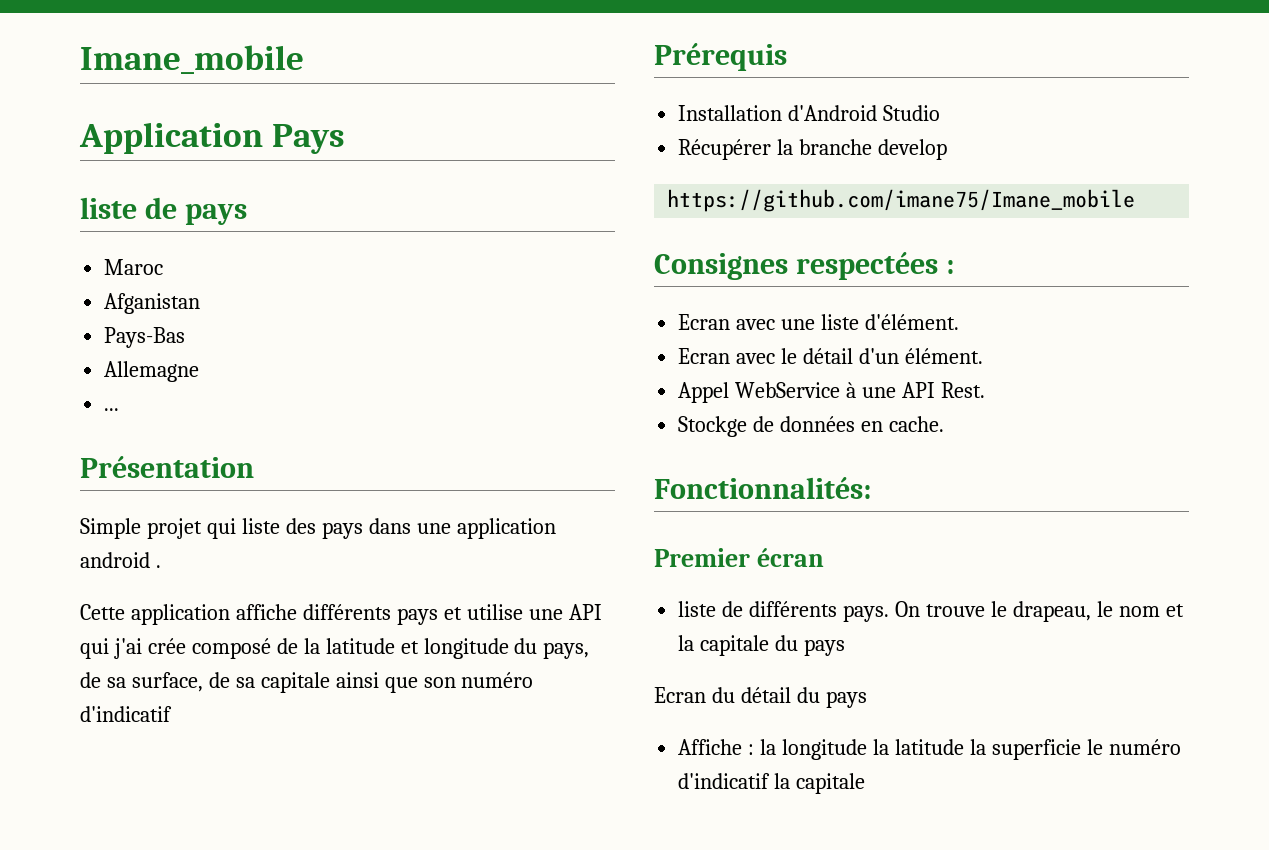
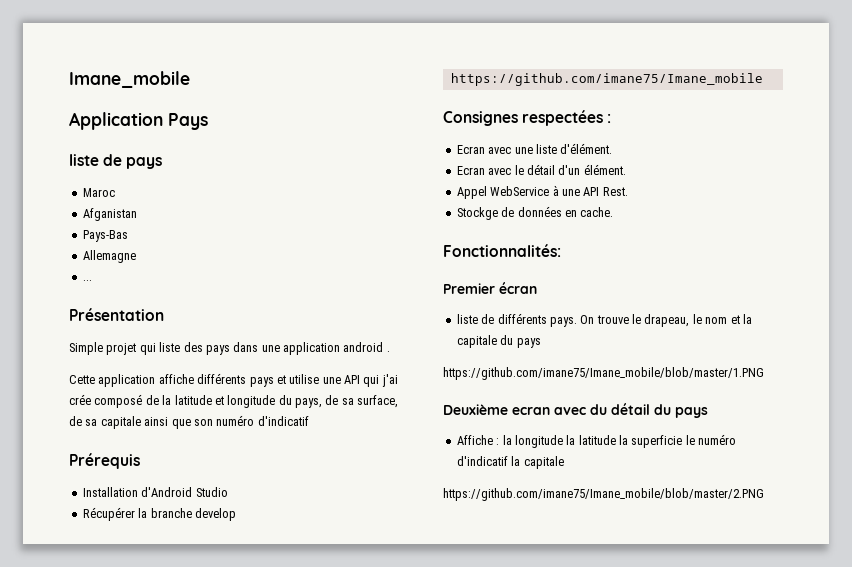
[654,687,706,703] Ecran -> [443,367,764,380] [443,404,586,415] https://github.com/imane75/Imane_mobile/blob/master/1.PNG // Deuxième ecran avec
(866, 783) none -> [443,488,764,501] // https://github.com/imane75/Imane_mobile/blob/master/2.PNG

